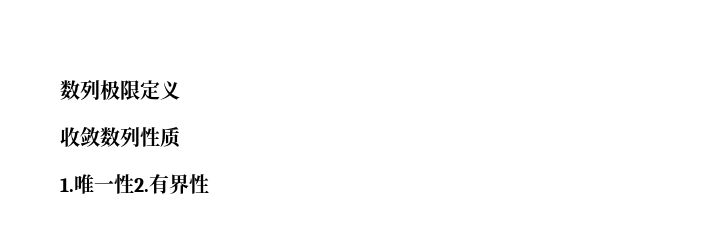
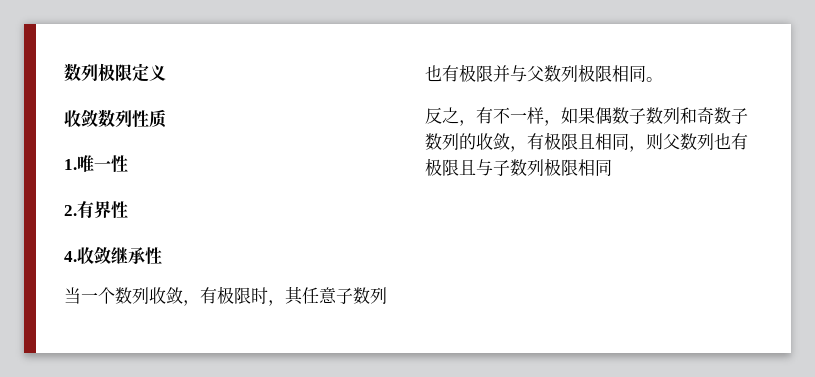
(134, 184) none -> (128, 164) //
(209, 184) none -> [64,247,162,265] [64,286,387,306] [425,64,663,82] [425,107,748,126] [425,132,748,152] [425,158,612,176] // 4.收敛继承性 // 当一个数列收敛，有极限时，其任意子数列也有极限并与父数列极限相同。 // 反之，有不一样，如果偶数子数列和奇数子数列的收敛，有极限且相同，则父数列也有极限且与子数列极限相同

